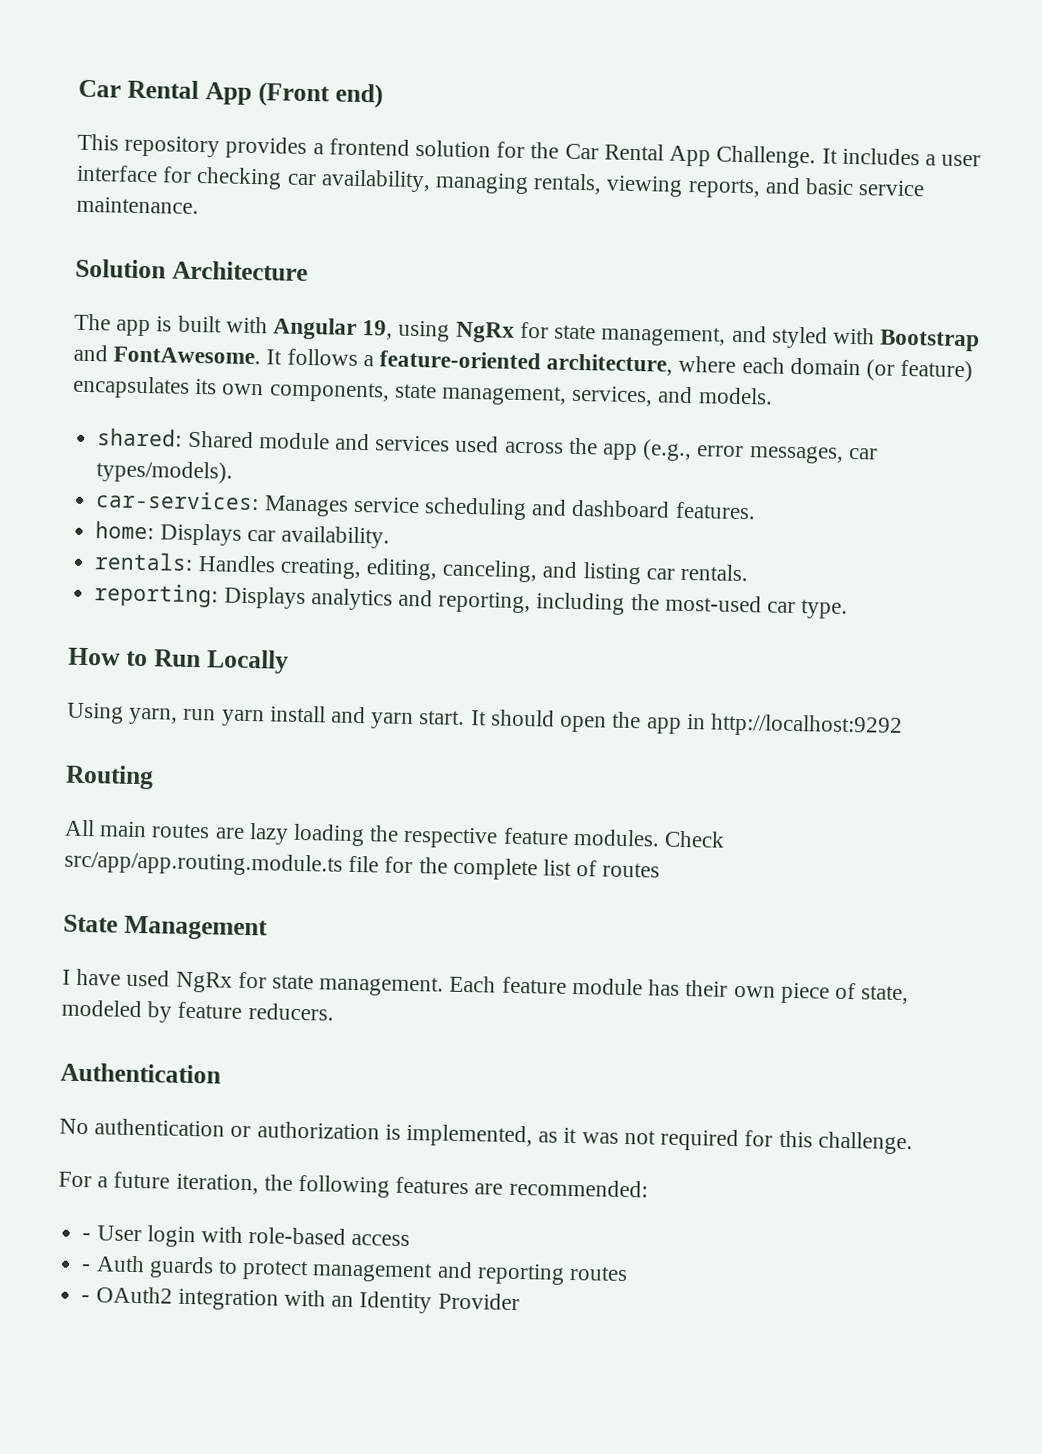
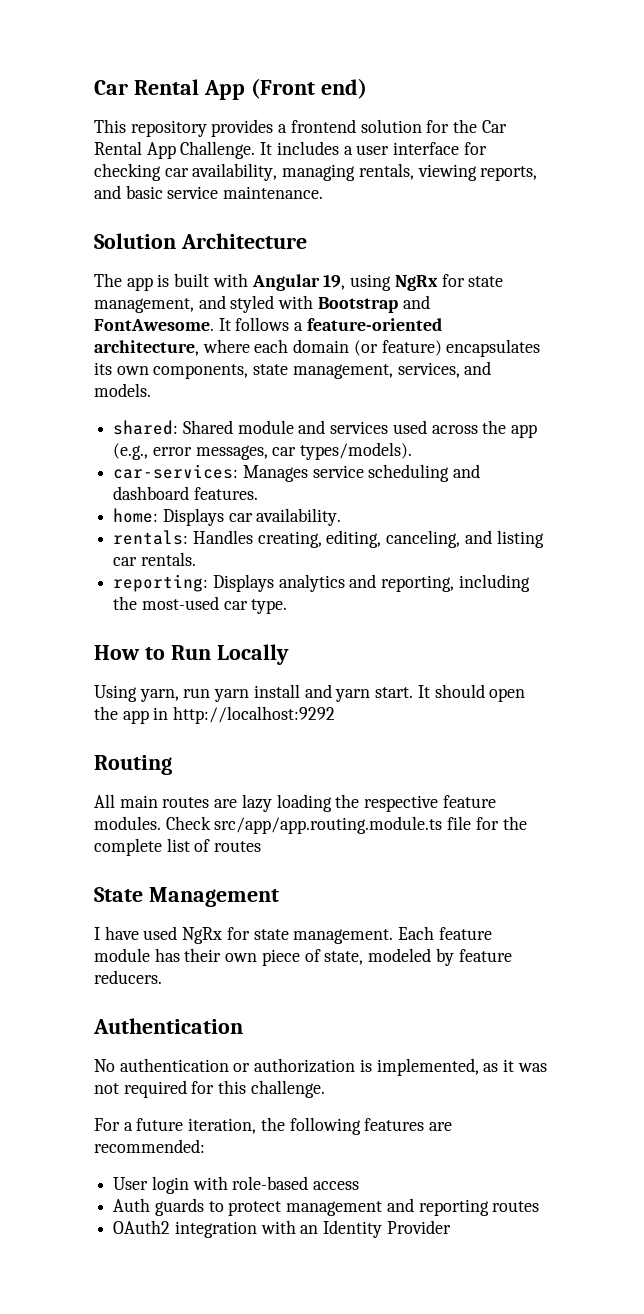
[82,1233,92,1241] - -> (205, 1146) none
[81,1264,92,1272] - -> (360, 1185) none
[81,1295,91,1303] - -> (540, 1206) none

